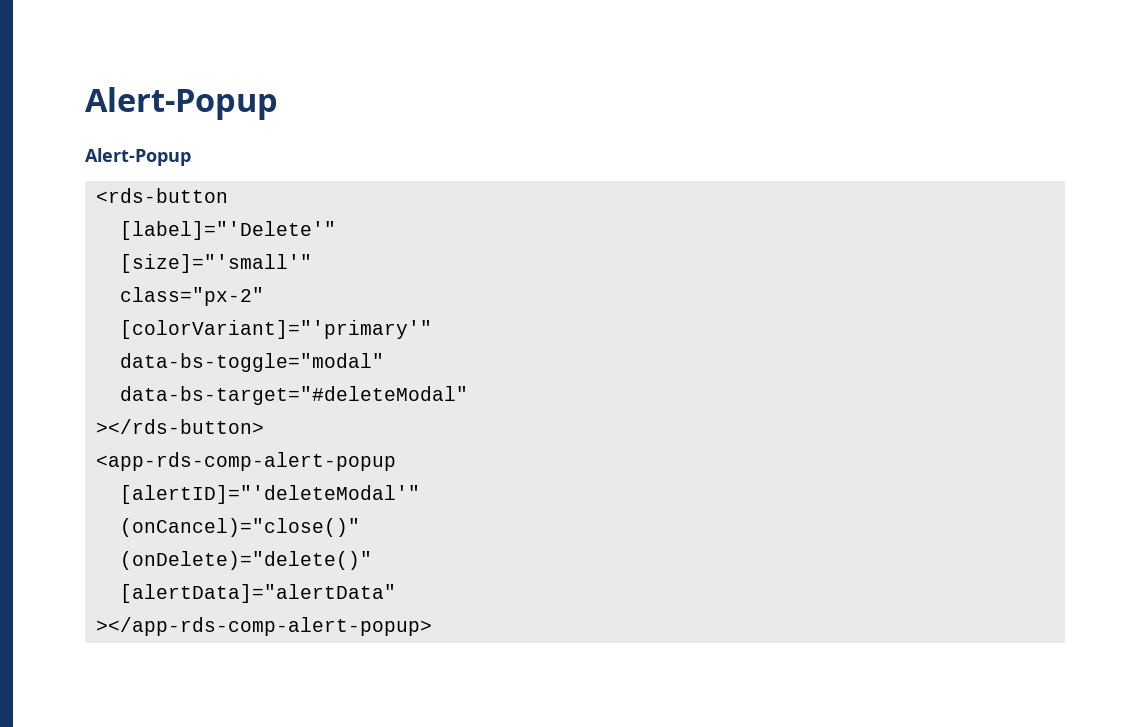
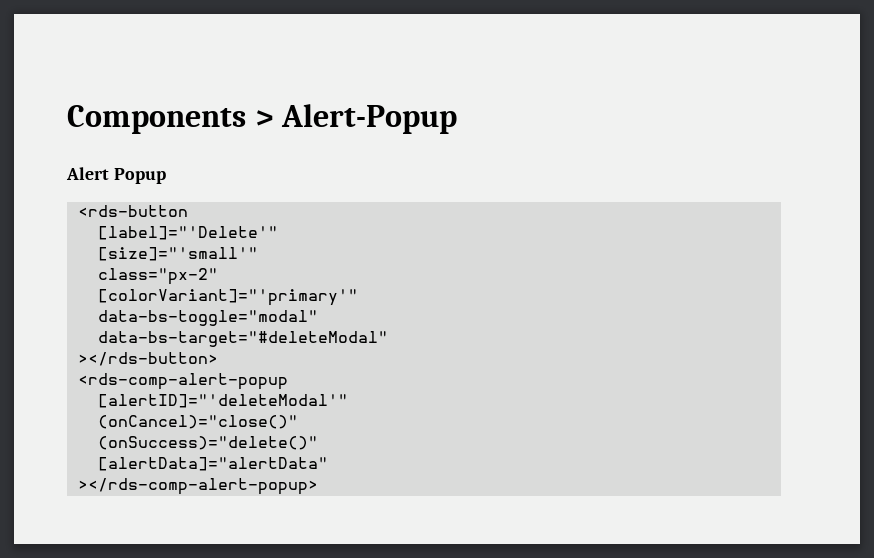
[85,87,278,120] [85,148,191,166] Alert-Popup // Alert-Popup -> [67,104,458,134] [66,167,166,184] Components > Alert-Popup // Alert Popup
[95,452,396,471] <app-rds-comp-alert-popup -> [77,373,288,390] <rds-comp-alert-popup
[119,551,372,570] (onDelete)="delete()" -> [97,436,318,450] (onSuccess)="delete()"
[95,617,432,636] ></app-rds-comp-alert-popup> -> [77,478,318,495] ></rds-comp-alert-popup>

